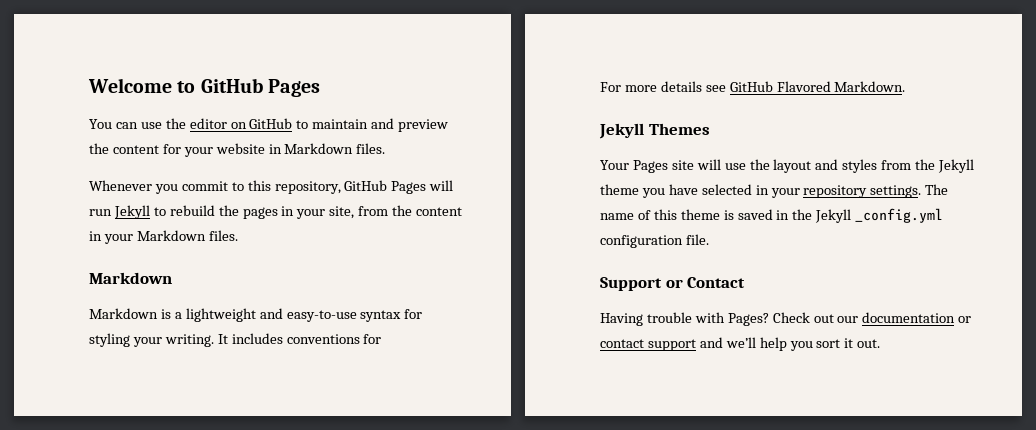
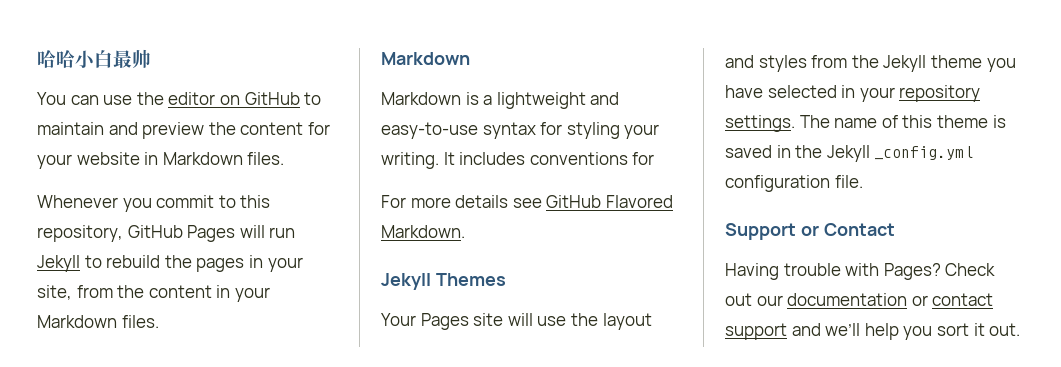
[88,78,320,97] Welcome to GitHub Pages -> [37,49,151,68] 哈哈小白最帅

